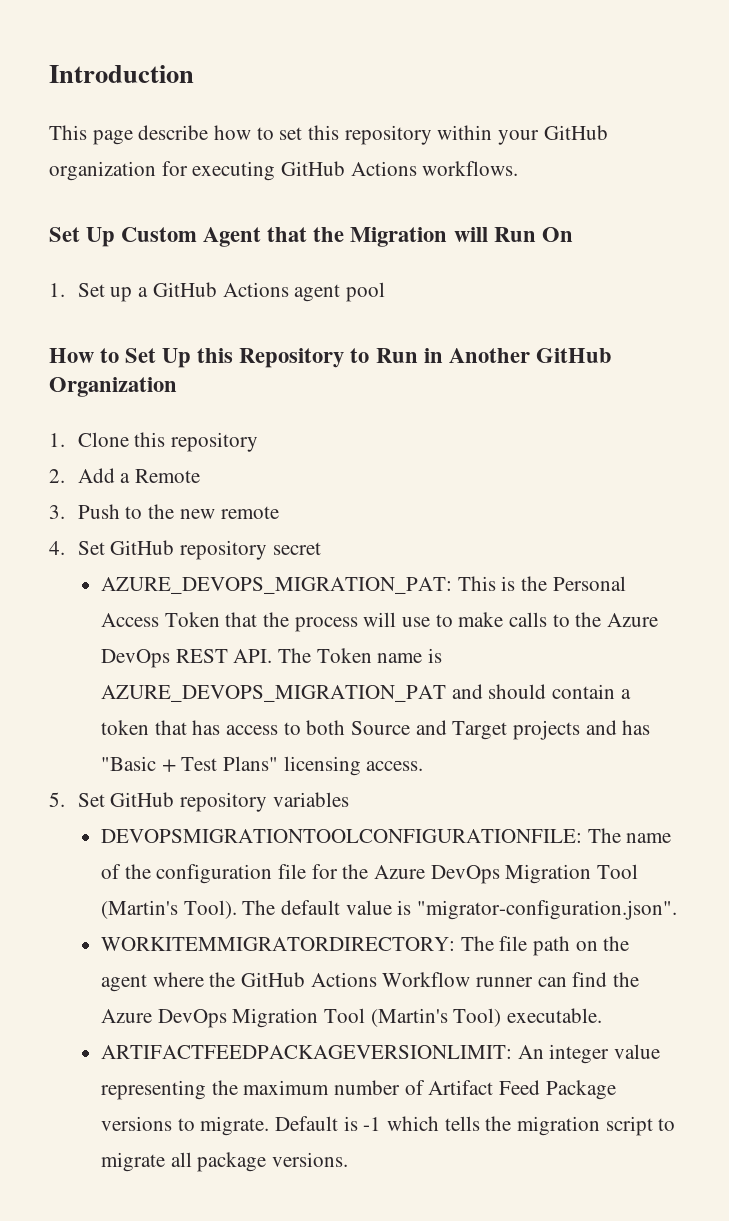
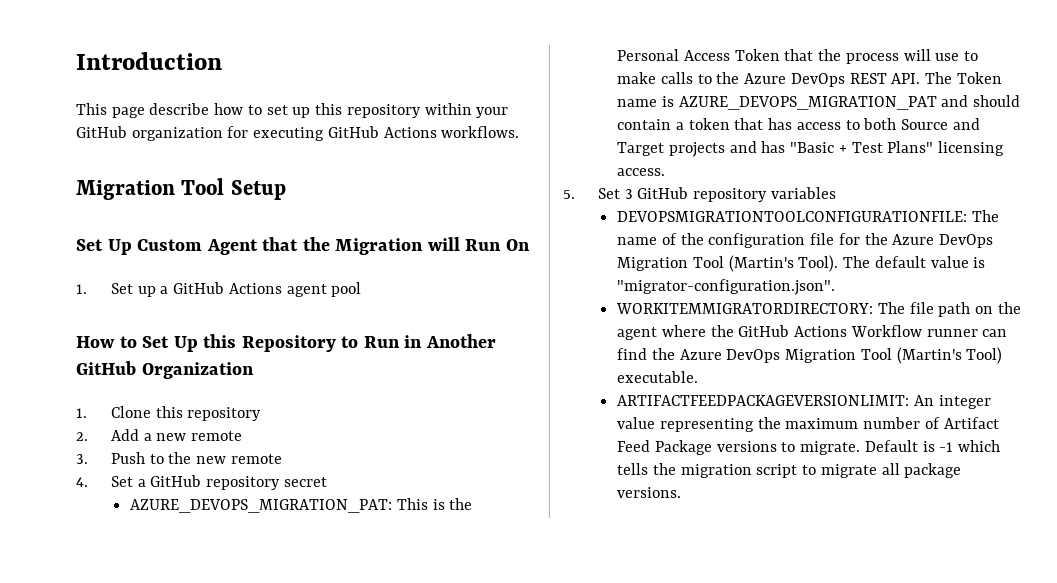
(303, 133) none -> [292,107,311,118] up
(519, 168) none -> [76,178,286,200] // Migration Tool Setup
[135,469,201,483] Remote -> [156,431,243,441] new remote
(105, 548) none -> [137,479,146,487] a
(105, 800) none -> [624,189,633,199] 3

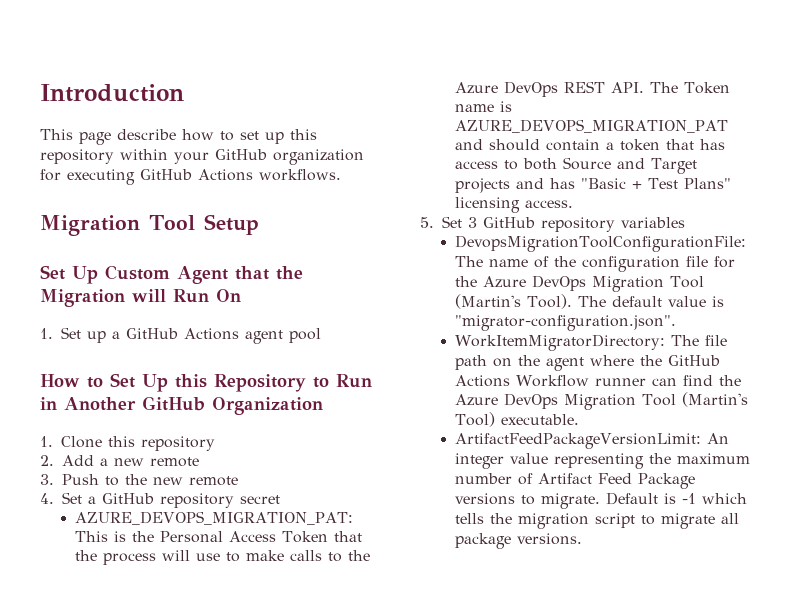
[617,211,968,222] DEVOPSMIGRATIONTOOLCONFIGURATIONFILE: -> [455,235,747,252] DevopsMigrationToolConfigurationFile:
[616,303,874,314] WORKITEMMIGRATORDIRECTORY: -> [455,334,666,351] WorkItemMigratorDirectory:
[617,395,910,406] ARTIFACTFEEDPACKAGEVERSIONLIMIT: -> [455,433,702,449] ArtifactFeedPackageVersionLimit:

